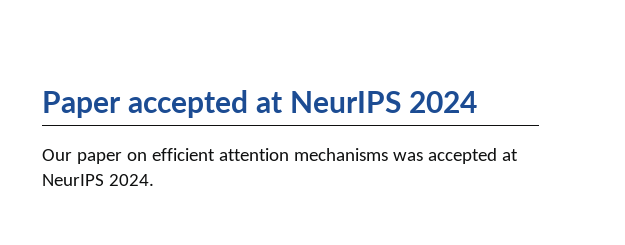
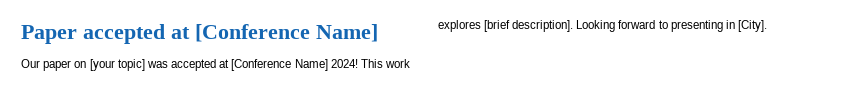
[290,91,478,113] NeurIPS 2024 -> [195,24,378,42] [Conference Name]
[151,148,518,164] [42,174,154,186] efficient attention mechanisms was accepted at NeurIPS 2024. -> [89,59,411,71] [438,20,767,32] [your topic] was accepted at [Conference Name] 2024! This work explores [brief description]. Looking forward to presenting in [City].

